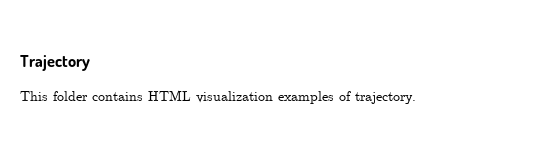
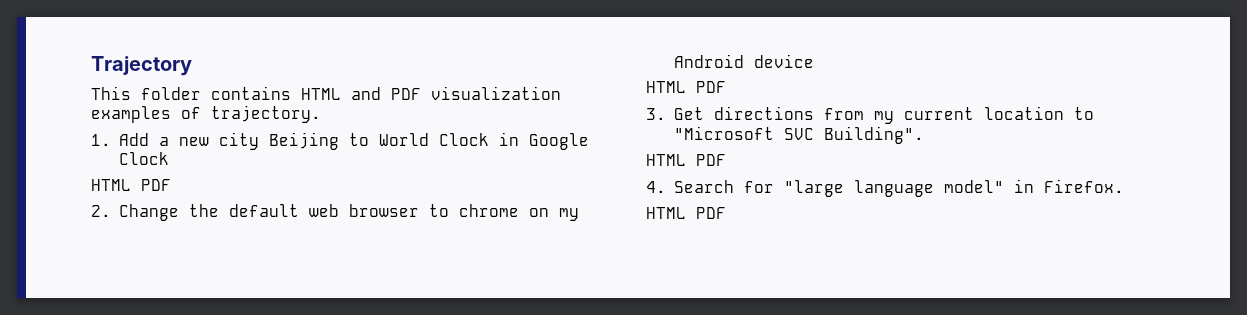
(191, 95) none -> [351,87,421,100] and PDF
(416, 98) none -> [91,132,589,150] [118,152,169,165] [91,179,171,191] [91,204,579,221] [673,54,814,68] [646,81,726,93] [646,106,1094,124] [673,126,924,144] [646,154,726,166] [646,179,1124,197] [646,207,726,219] // 1. Add a new city Beijing to World Clock in Google Clock // HTML PDF // 2. Change the default web browser to chrome on my Android device // HTML PDF // 3. Get directions from my current location to "Microsoft SVC Building". // HTML PDF // 4. Search for "large language model" in Firefox. // HTML PDF

